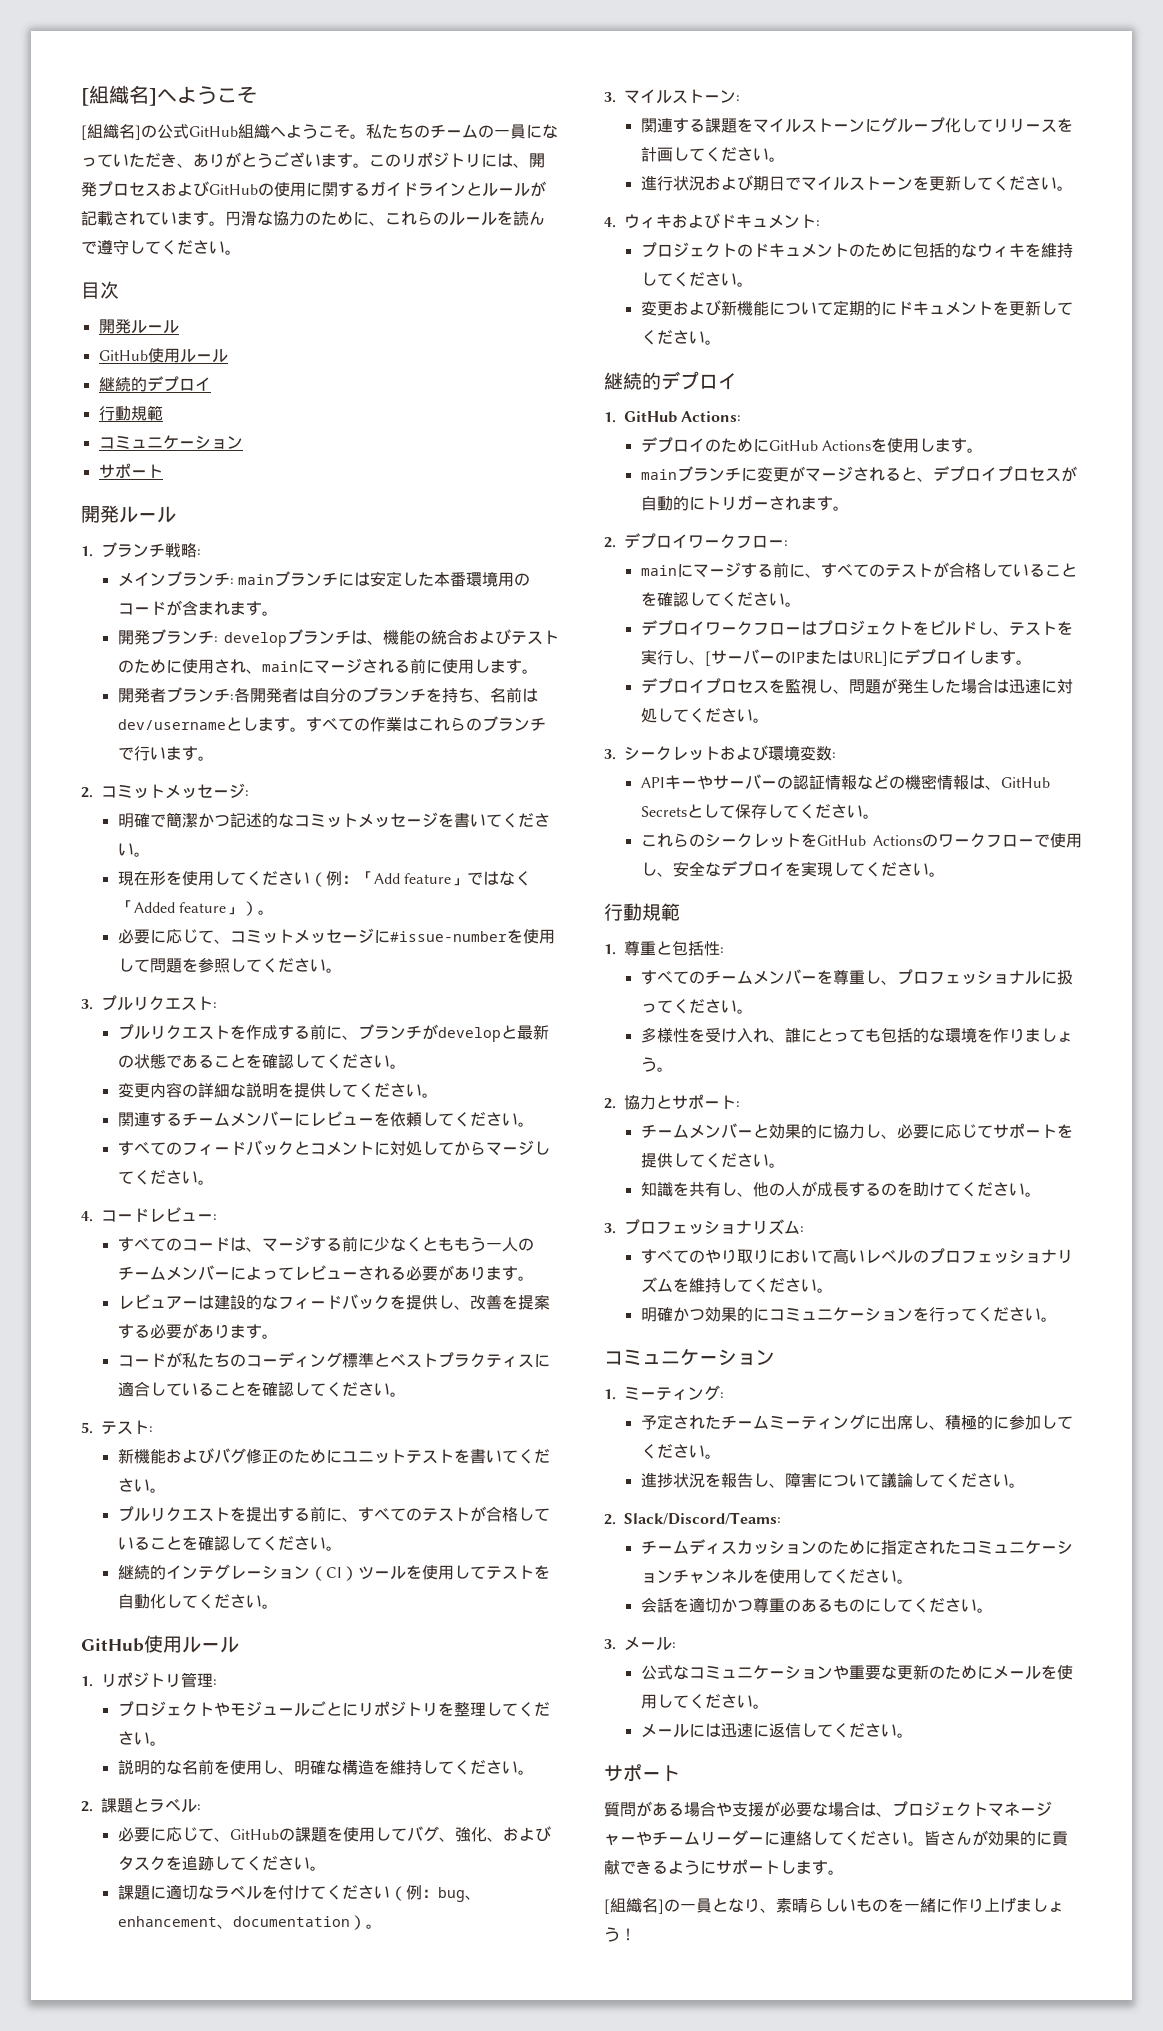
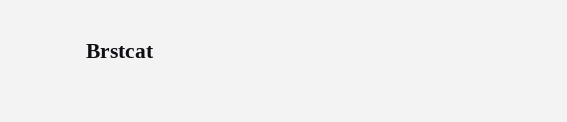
[81,85,257,106] [81,124,558,140] [81,152,545,168] [81,181,546,197] [81,211,545,226] [81,239,241,255] [81,281,119,299] [98,319,179,334] [98,348,228,363] [98,376,211,392] [98,405,163,421] [98,435,243,449] [98,463,163,478] [81,505,176,523] [81,542,201,558] [117,571,531,587] [117,600,278,616] [117,629,559,647] [117,658,538,674] [117,687,538,703] [117,716,546,732] [117,746,214,761] [81,783,249,799] [117,812,550,828] [117,843,150,857] [117,871,532,887] [117,900,275,916] [117,928,555,944] [117,958,342,973] [81,995,217,1011] [117,1024,549,1042] [117,1053,406,1069] [117,1082,438,1098] [117,1111,534,1127] [117,1140,550,1156] [117,1170,214,1185] [81,1207,217,1223] [117,1236,534,1252] [117,1265,534,1281] [117,1294,550,1310] [117,1323,278,1339] [117,1352,550,1368] [117,1381,406,1397] [81,1420,153,1435] [117,1448,550,1464] [117,1478,166,1493] [117,1506,550,1522] [117,1536,342,1551] [117,1564,550,1581] [117,1594,278,1609] [81,1635,239,1653] [81,1672,217,1688] [117,1701,550,1717] [117,1731,166,1746] [117,1759,534,1775] [81,1798,201,1813] [117,1826,551,1842] [117,1855,326,1871] [117,1884,481,1902] [117,1915,382,1930] [604,89,740,104] [640,117,1073,133] [640,147,785,162] [640,175,1073,191] [604,213,820,229] [640,242,1073,258] [640,272,753,287] [640,300,1073,316] [640,330,721,345] [604,371,737,390] [604,411,742,423] [640,437,984,453] [640,466,1077,482] [640,495,849,511] [604,533,788,549] [640,562,1077,578] [640,592,801,607] [640,620,1073,636] [640,649,1032,666] [640,678,1073,694] [640,708,769,723] [604,745,836,761] [640,774,1050,790] [640,804,879,819] [640,833,1082,848] [640,861,945,877] [604,903,680,921] [604,940,724,956] [640,969,1073,985] [640,999,753,1014] [640,1027,1073,1043] [640,1057,673,1072] [604,1094,740,1110] [640,1123,1073,1139] [640,1153,785,1168] [640,1181,1041,1197] [604,1219,804,1235] [640,1248,1073,1264] [640,1277,833,1293] [640,1307,1057,1322] [604,1348,775,1366] [604,1385,724,1401] [640,1414,1073,1430] [640,1444,721,1459] [640,1472,1025,1488] [604,1512,781,1525] [640,1539,1073,1555] [640,1569,913,1584] [640,1597,993,1613] [604,1636,676,1651] [640,1664,1073,1680] [640,1694,769,1709] [640,1723,913,1738] [604,1764,680,1782] [604,1801,1052,1817] [604,1830,1068,1846] [604,1859,844,1875] [604,1897,1064,1914] [604,1927,636,1942] [組織名]へようこそ // [組織名]の公式GitHub組織へようこそ。私たちのチームの一員になっていただき、ありがとうございます。このリポジトリには、開発プロセスおよびGitHubの使用に関するガイドラインとルールが記載されています。円滑な協力のために、これらのルールを読んで遵守してください。 // 目次 // 開発ルール // GitHub使用ルール // 継続的デプロイ // 行動規範 // コミュニケーション // サポート // 開発ルール // 1.ブランチ戦略: // メインブランチ: mainブランチには安定した本番環境用のコードが含まれます。 // 開発ブランチ: developブランチは、機能の統合およびテストのために使用され、mainにマージされる前に使用します。 // 開発者ブランチ:各開発者は自分のブランチを持ち、名前はdev/usernameとします。すべての作業はこれらのブランチで行います。 // 2.コミットメッセージ: // 明確で簡潔かつ記述的なコミットメッセージを書いてください。 // 現在形を使用してください（例：「Add feature」ではなく「Added feature」）。 // 必要に応じて、コミットメッセージに#issue-numberを使用して問題を参照してください。 // 3.プルリクエスト: // プルリクエストを作成する前に、ブランチがdevelopと最新の状態であることを確認してください。 // 変更内容の詳細な説明を提供してください。 // 関連するチームメンバーにレビューを依頼してください。 // すべてのフィードバックとコメントに対処してからマージしてください。 // 4.コードレビュー: // すべてのコードは、マージする前に少なくとももう一人のチームメンバーによってレビューされる必要があります。 // レビュアーは建設的なフィードバックを提供し、改善を提案する必要があります。 // コードが私たちのコーディング標準とベストプラクティスに適合していることを確認してください。 // 5.テスト: // 新機能およびバグ修正のためにユニットテストを書いてください。 // プルリクエストを提出する前に、すべてのテストが合格していることを確認してください。 // 継続的インテグレーション（CI）ツールを使用してテストを自動化してください。 // GitHub使用ルール // 1.リポジトリ管理: // プロジェクトやモジュールごとにリポジトリを整理してください。 // 説明的な名前を使用し、明確な構造を維持してください。 // 2.課題とラベル: // 必要に応じて、GitHubの課題を使用してバグ、強化、およびタスクを追跡してください。 // 課題に適切なラベルを付けてください（例：bug、enhancement、documentation）。 // 3.マイルストーン: // 関連する課題をマイルストーンにグループ化してリリースを計画してください。 // 進行状況および期日でマイルストーンを更新してください。 // 4.ウィキおよびドキュメント: // プロジェクトのドキュメントのために包括的なウィキを維持してください。 // 変更および新機能について定期的にドキュメントを更新してください。 // 継続的デプロイ // 1. GitHub Actions: // デプロイのためにGitHub Actionsを使用します。 // mainブランチに変更がマージされると、デプロイプロセスが自動的にトリガーされます。 // 2.デプロイワークフロー: // mainにマージする前に、すべてのテストが合格していることを確認してください。 // デプロイワークフローはプロジェクトをビルドし、テストを実行し、[サーバーのIPまたはURL]にデプロイします。 // デプロイプロセスを監視し、問題が発生した場合は迅速に対処してください。 // 3.シークレットおよび環境変数: // APIキーやサーバーの認証情報などの機密情報は、GitHub Secretsとして保存してください。 // これらのシークレットをGitHub Actionsのワークフローで使用し、安全なデプロイを実現してください。 // 行動規範 // 1.尊重と包括性: // すべてのチームメンバーを尊重し、プロフェッショナルに扱ってください。 // 多様性を受け入れ、誰にとっても包括的な環境を作りましょう。 // 2.協力とサポート: // チームメンバーと効果的に協力し、必要に応じてサポートを提供してください。 // 知識を共有し、他の人が成長するのを助けてください。 // 3.プロフェッショナリズム: // すべてのやり取りにおいて高いレベルのプロフェッショナリズムを維持してください。 // 明確かつ効果的にコミュニケーションを行ってください。 // コミュニケーション // 1.ミーティング: // 予定されたチームミーティングに出席し、積極的に参加してください。 // 進捗状況を報告し、障害について議論してください。 // 2. Slack/Discord/Teams: // チームディスカッションのために指定されたコミュニケーションチャンネルを使用してください。 // 会話を適切かつ尊重のあるものにしてください。 // 3.メール: // 公式なコミュニケーションや重要な更新のためにメールを使用してください。 // メールには迅速に返信してください。 // サポート // 質問がある場合や支援が必要な場合は、プロジェクトマネージャーやチームリーダーに連絡してください。皆さんが効果的に貢献できるようにサポートします。 // [組織名]の一員となり、素晴らしいものを一緒に作り上げましょう！ -> [86,44,154,58] Brstcat

